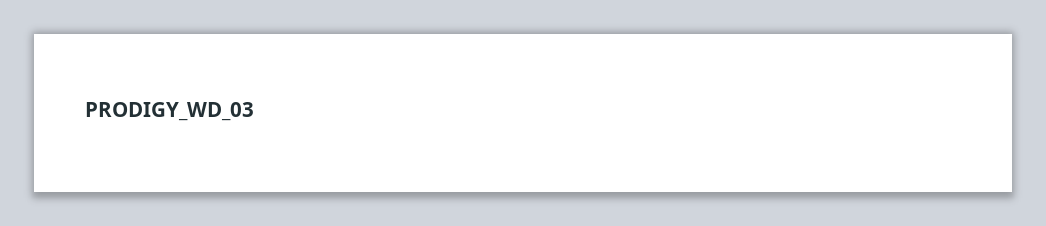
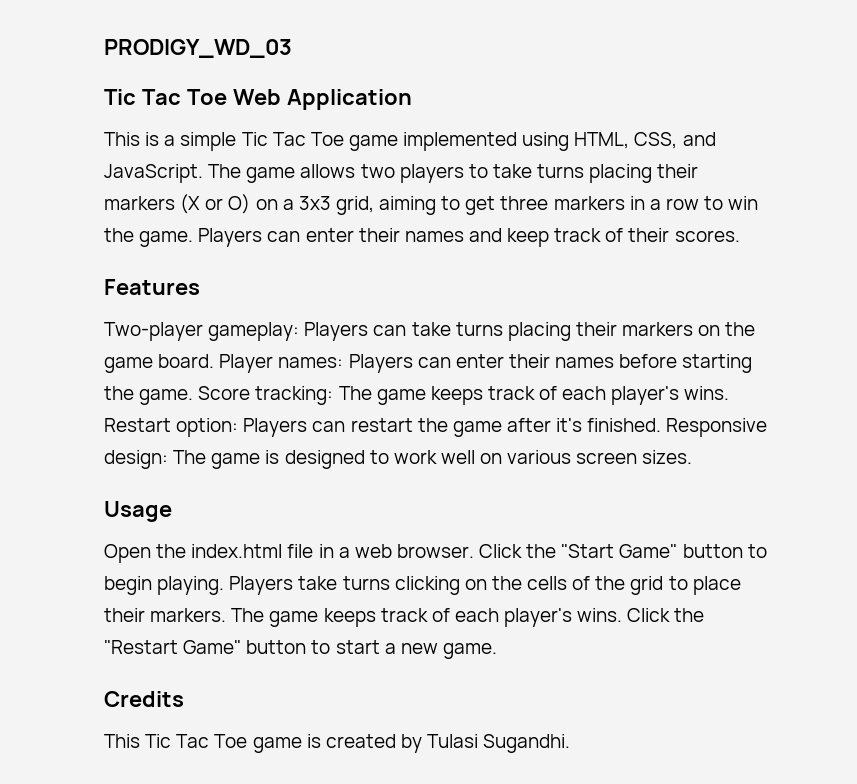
(254, 111) none -> [104,89,412,110] [104,132,716,151] [104,164,699,183] [104,194,759,215] [104,228,740,247] [104,279,200,295] [104,322,756,341] [104,354,753,373] [104,386,730,405] [104,418,768,437] [104,450,693,469] [104,501,172,522] [104,544,767,563] [104,576,741,595] [104,608,705,627] [104,640,497,659] [104,691,184,707] [104,734,571,753] // Tic Tac Toe Web Application // This is a simple Tic Tac Toe game implemented using HTML, CSS, and JavaScript. The game allows two players to take turns placing their markers (X or O) on a 3x3 grid, aiming to get three markers in a row to win the game. Players can enter their names and keep track of their scores. // Features // Two-player gameplay: Players can take turns placing their markers on the game board. Player names: Players can enter their names before starting the game. Score tracking: The game keeps track of each player's wins. Restart option: Players can restart the game after it's finished. Responsive design: The game is designed to work well on various screen sizes. // Usage // Open the index.html file in a web browser. Click the "Start Game" button to begin playing. Players take turns clicking on the cells of the grid to place their markers. The game keeps track of each player's wins. Click the "Restart Game" button to start a new game. // Credits // This Tic Tac Toe game is created by Tulasi Sugandhi.

